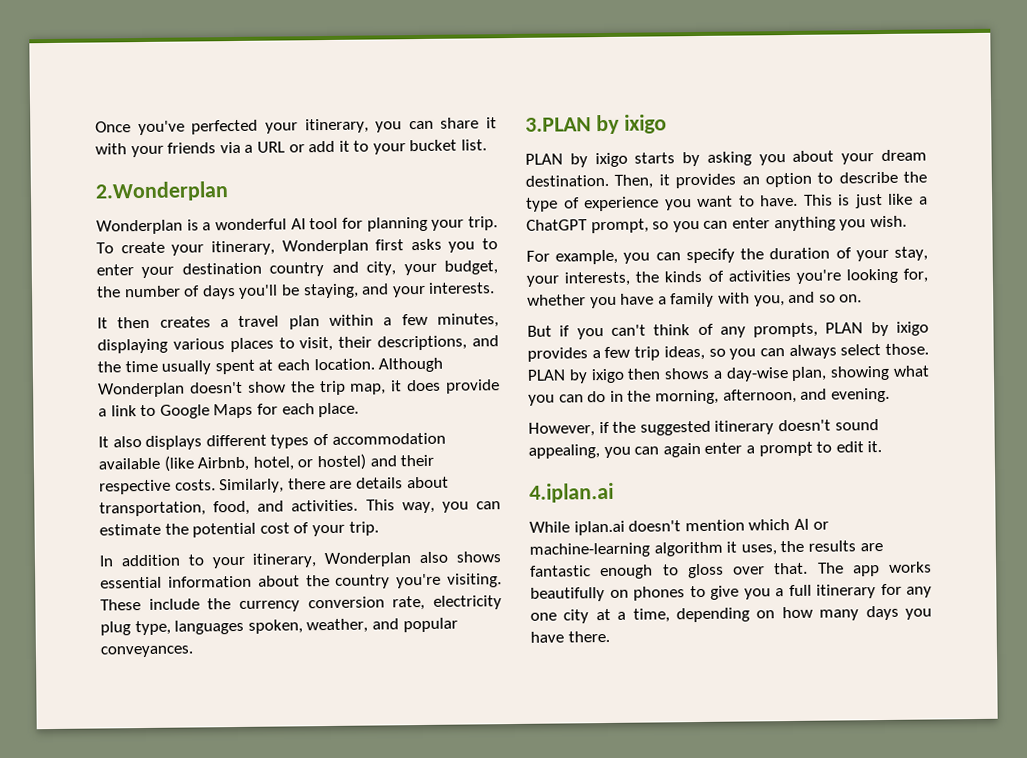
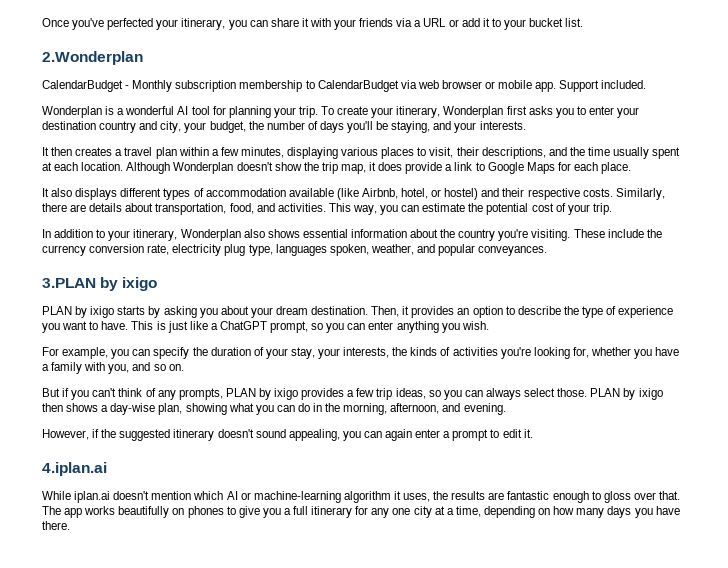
(229, 191) none -> [42,80,647,92] // CalendarBudget - Monthly subscription membership to CalendarBudget via web browser or mobile app. Support included.

